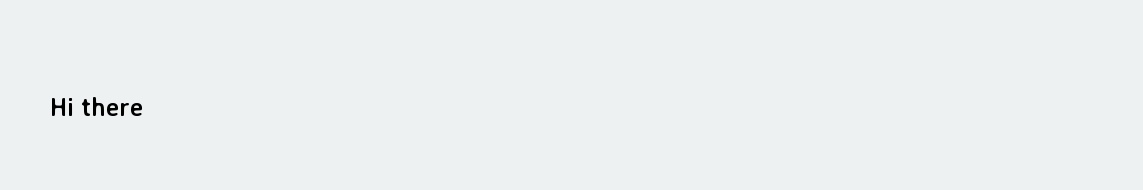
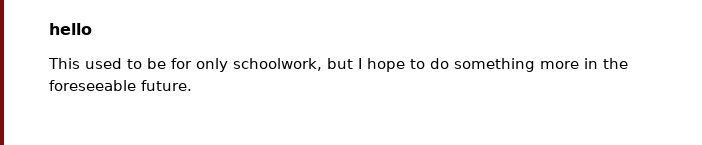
[50,97,143,116] Hi there -> [49,23,92,35] [48,58,628,72] [49,80,192,91] hello // This used to be for only schoolwork, but I hope to do something more in the foreseeable future.

